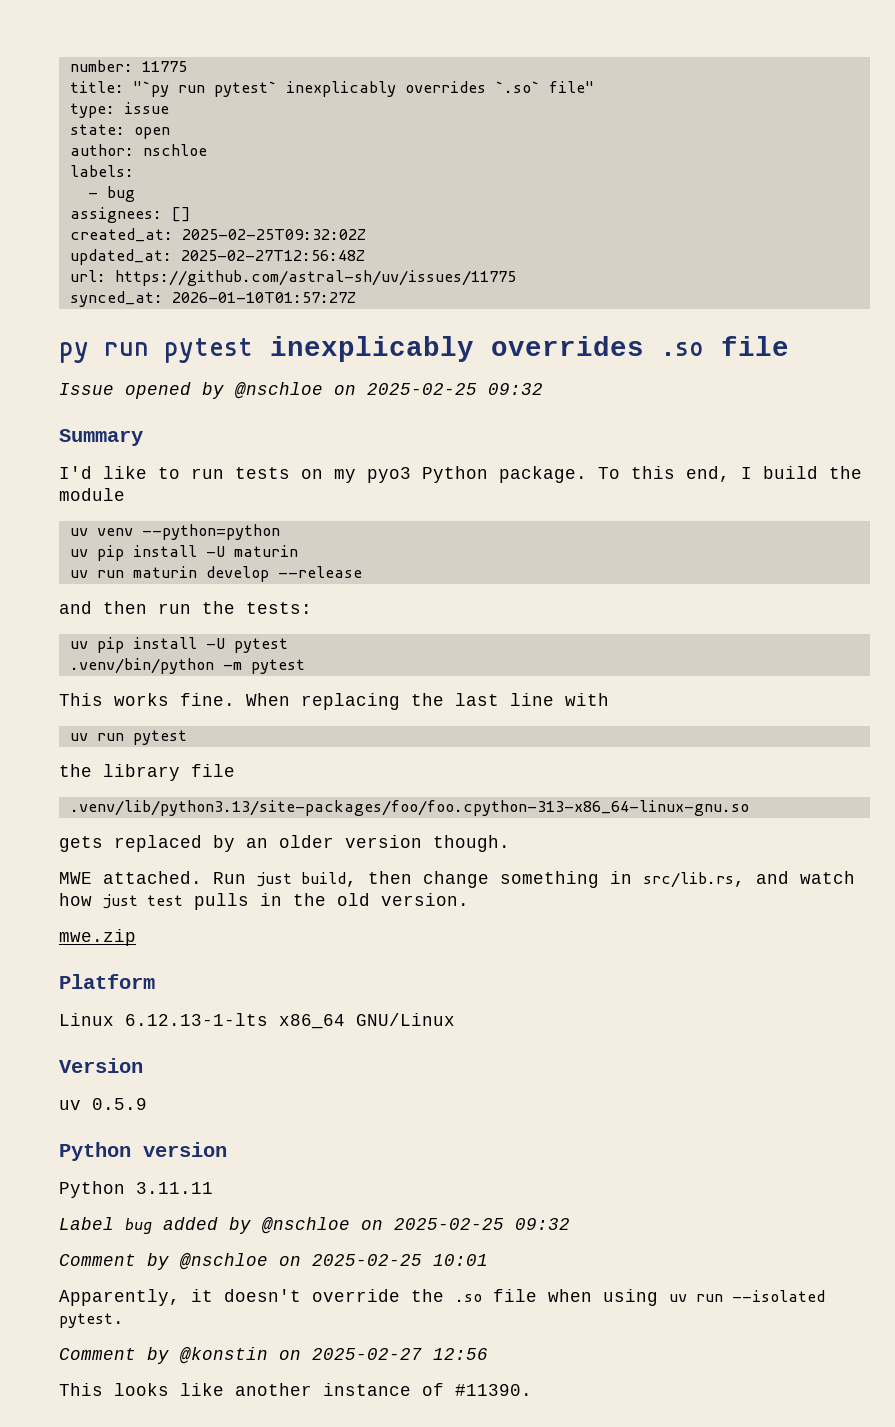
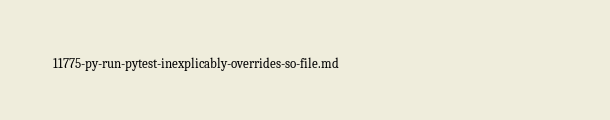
[69,60,187,72] [69,81,594,97] [69,102,169,118] [69,124,170,139] [69,144,207,156] [69,165,134,177] [87,186,135,202] [69,207,191,223] [69,228,366,242] [69,249,365,265] [69,270,516,286] [69,291,356,307] [59,336,789,363] [59,382,543,399] [59,429,143,446] [59,466,862,483] [59,488,125,501] [69,524,280,540] [69,545,298,561] [69,566,362,582] [59,601,312,614] [69,637,288,653] [69,658,305,674] [59,693,609,710] [69,730,187,745] [59,764,235,781] [69,800,749,816] [59,835,510,852] [59,871,855,888] [59,893,469,910] [59,929,136,946] [59,974,155,989] [59,1013,455,1029] [59,1058,143,1073] [59,1098,147,1110] [59,1142,227,1161] [59,1181,213,1198] [59,1217,570,1234] [59,1253,488,1270] [59,1289,825,1306] [59,1313,124,1328] [59,1347,488,1364] [59,1383,532,1396] number: 11775 // title: "`py run pytest` inexplicably overrides `.so` file" // type: issue // state: open // author: nschloe // labels: // - bug // assignees: [] // created_at: 2025-02-25T09:32:02Z // updated_at: 2025-02-27T12:56:48Z // url: https://github.com/astral-sh/uv/issues/11775 // synced_at: 2026-01-10T01:57:27Z // py run pytest inexplicably overrides .so file // Issue opened by @nschloe on 2025-02-25 09:32 // Summary // I'd like to run tests on my pyo3 Python package. To this end, I build the module // uv venv --python=python // uv pip install -U maturin // uv run maturin develop --release // and then run the tests: // uv pip install -U pytest // .venv/bin/python -m pytest // This works fine. When replacing the last line with // uv run pytest // the library file // .venv/lib/python3.13/site-packages/foo/foo.cpython-313-x86_64-linux-gnu.so // gets replaced by an older version though. // MWE attached. Run just build, then change something in src/lib.rs, and watch how just test pulls in the old version. // mwe.zip // Platform // Linux 6.12.13-1-lts x86_64 GNU/Linux // Version // uv 0.5.9 // Python version // Python 3.11.11 // Label bug added by @nschloe on 2025-02-25 09:32 // Comment by @nschloe on 2025-02-25 10:01 // Apparently, it doesn't override the .so file when using uv run --isolated pytest. // Comment by @konstin on 2025-02-27 12:56 // This looks like another instance of #11390. -> [53,57,339,71] 11775-py-run-pytest-inexplicably-overrides-so-file.md

